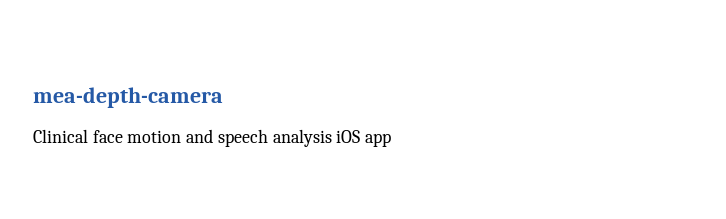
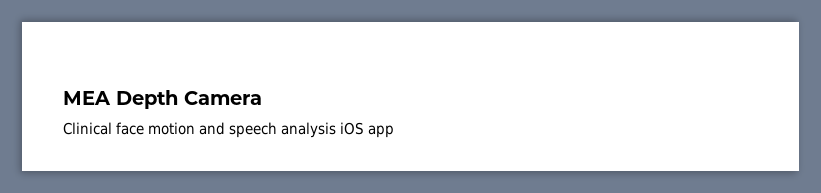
[33,87,223,108] mea-depth-camera -> [63,90,262,109] MEA Depth Camera

